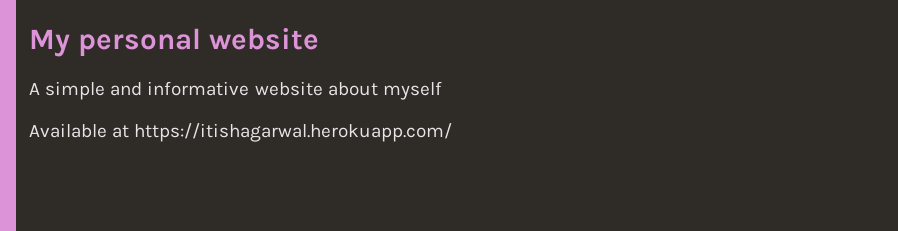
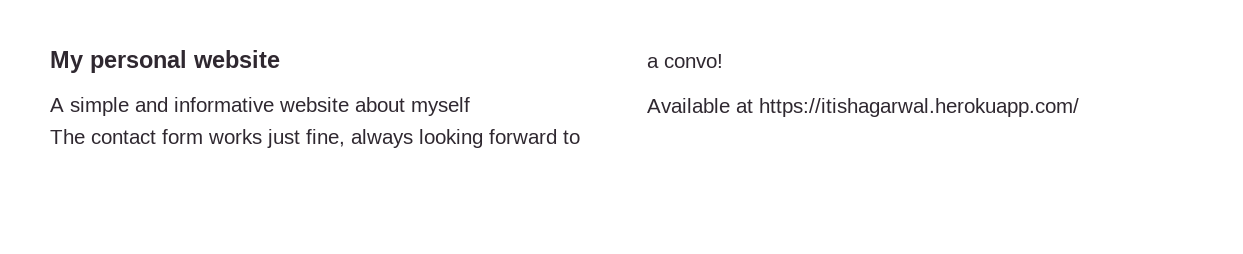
(442, 90) none -> [50,129,580,148] [647,54,723,68] // The contact form works just fine, always looking forward to a convo!

